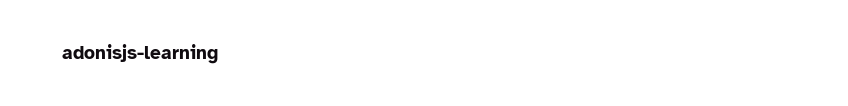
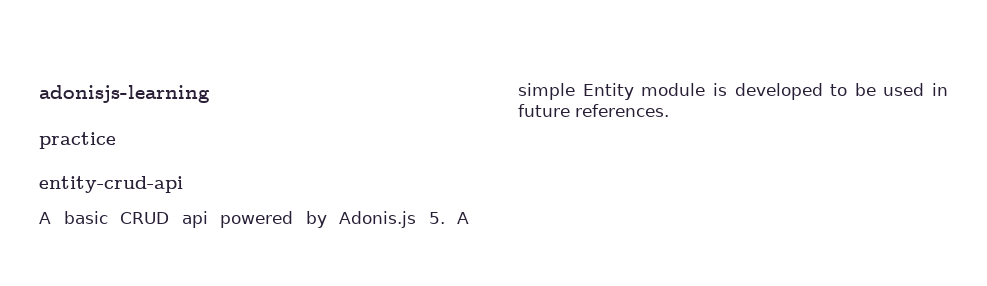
(218, 54) none -> [39,132,116,149] [39,176,183,193] [39,211,469,228] [518,83,948,100] [518,104,669,117] // practice // entity-crud-api // A basic CRUD api powered by Adonis.js 5. A simple Entity module is developed to be used in future references.

